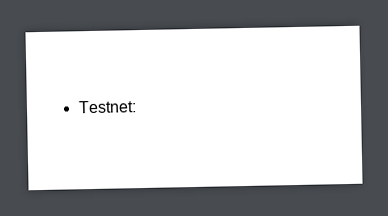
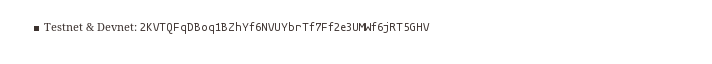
[77,100,137,114] Testnet: -> [44,22,431,34] Testnet & Devnet: 2KVTQFqDBoq1BZhYf6NVUYbrTf7Ff2e3UMWf6jRT5GHV

